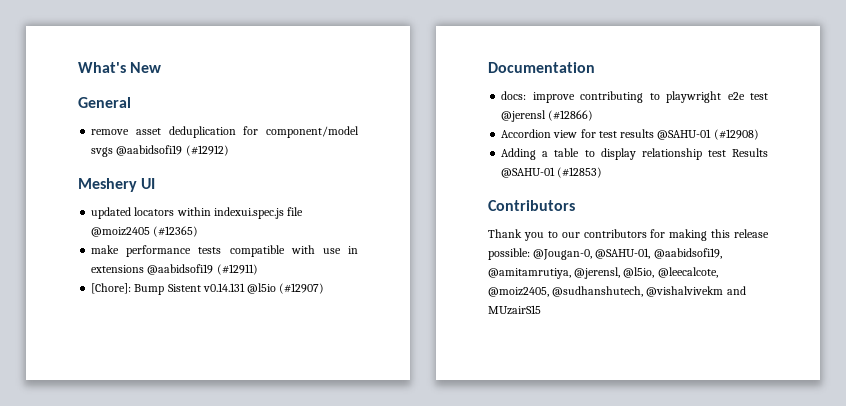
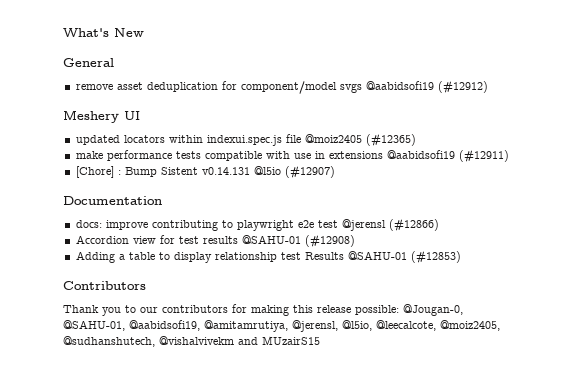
[91,283,132,294] [Chore]: -> [75,166,121,178] [Chore] :

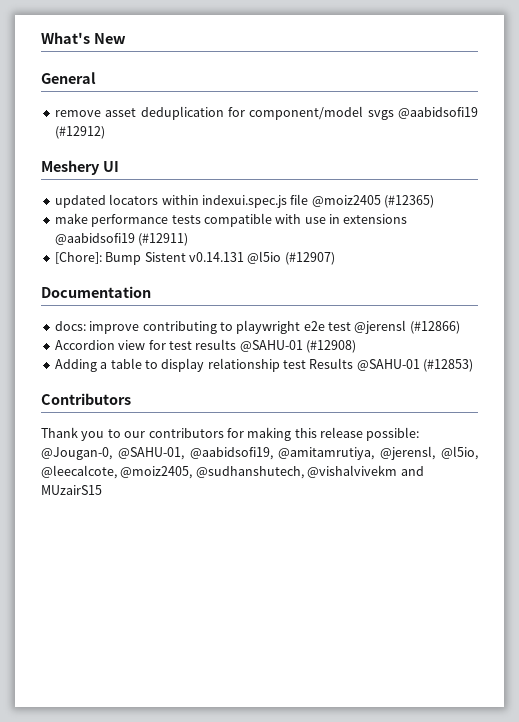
[75,166,121,178] [Chore] : -> [54,252,102,264] [Chore]:

